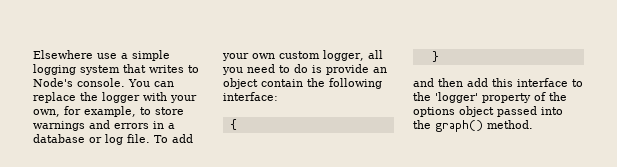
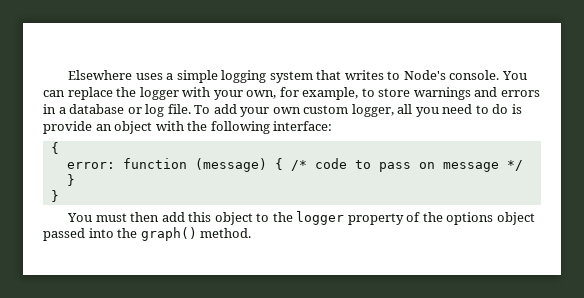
[97,53,117,59] use -> [135,73,163,80] uses
[261,79,303,87] contain -> [155,121,184,131] with
[431,51,439,62] [413,78,434,87] } // and -> [66,158,523,172] [66,174,75,186] [50,190,59,202] [67,213,127,222] error: function (message) { /* code to pass on message */ } // } // You must
[517,78,568,87] interface -> [214,212,253,225] object
[435,92,478,103] 'logger' -> [296,211,345,225] logger

